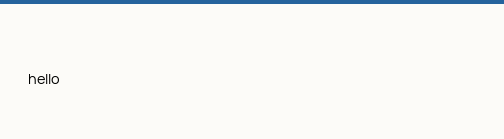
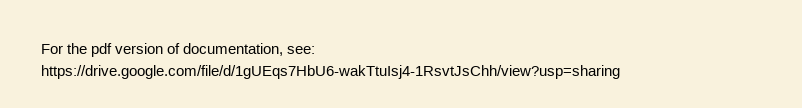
[28,74,60,84] hello -> [41,43,316,57] [41,65,620,79] For the pdf version of documentation, see: https://drive.google.com/file/d/1gUEqs7HbU6-wakTtuIsj4-1RsvtJsChh/view?usp=sharing

